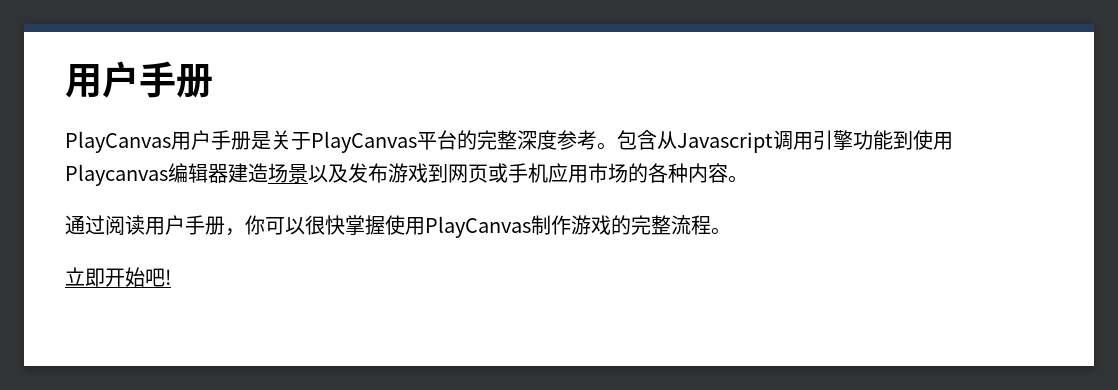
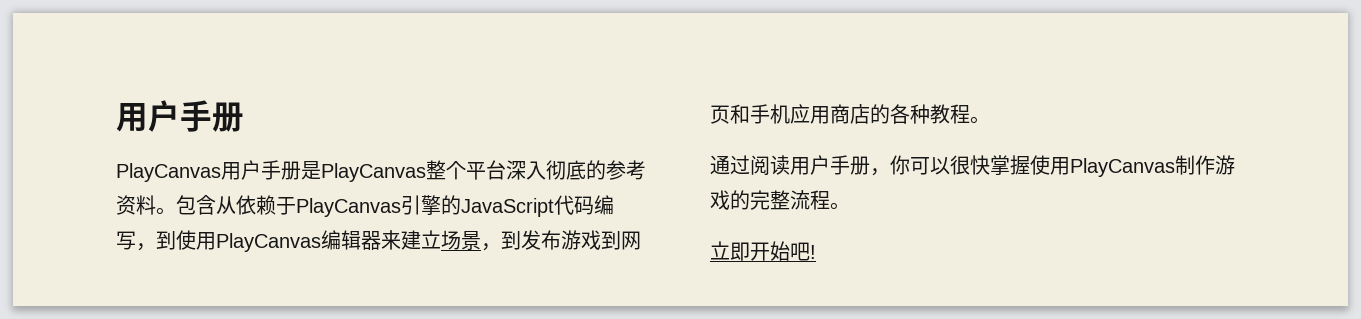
[271,130,953,153] [65,163,348,186] 关于PlayCanvas平台的完整深度参考。包含从Javascript调用引擎功能到使用Playcanvas编辑器建造场景以及 -> [321,160,646,182] [116,195,614,217] [116,230,521,252] PlayCanvas整个平台深入彻底的参考资料。包含从依赖于PlayCanvas引擎的JavaScript代码编写，到使用PlayCanvas编辑器来建立场景，到
[488,163,508,183] 或 -> [730,104,750,124] 和
[588,163,728,183] 市场的各种内容 -> [830,104,970,124] 商店的各种教程

